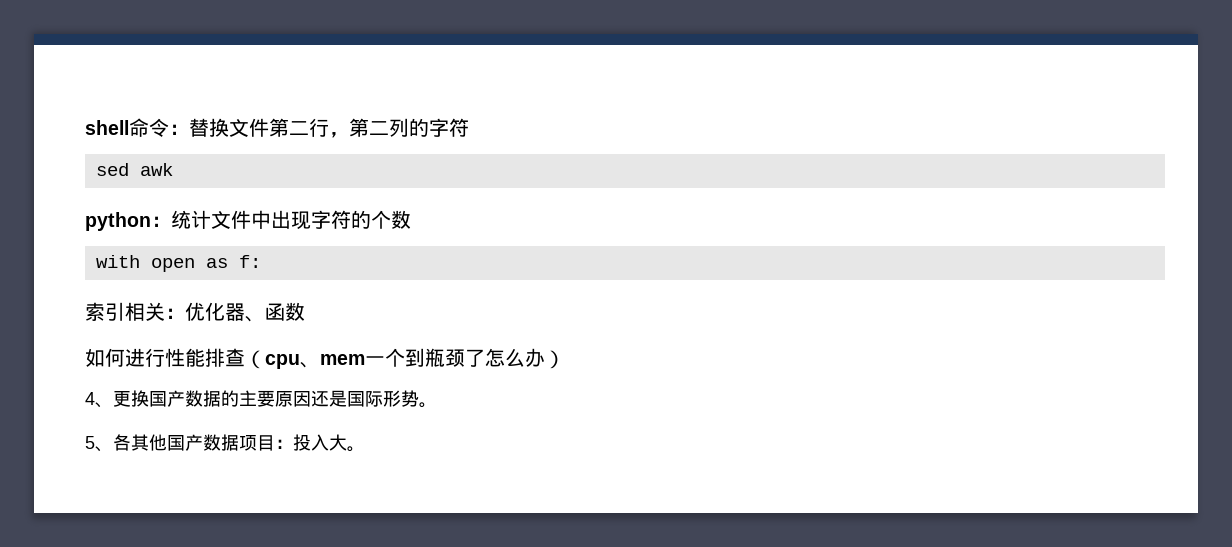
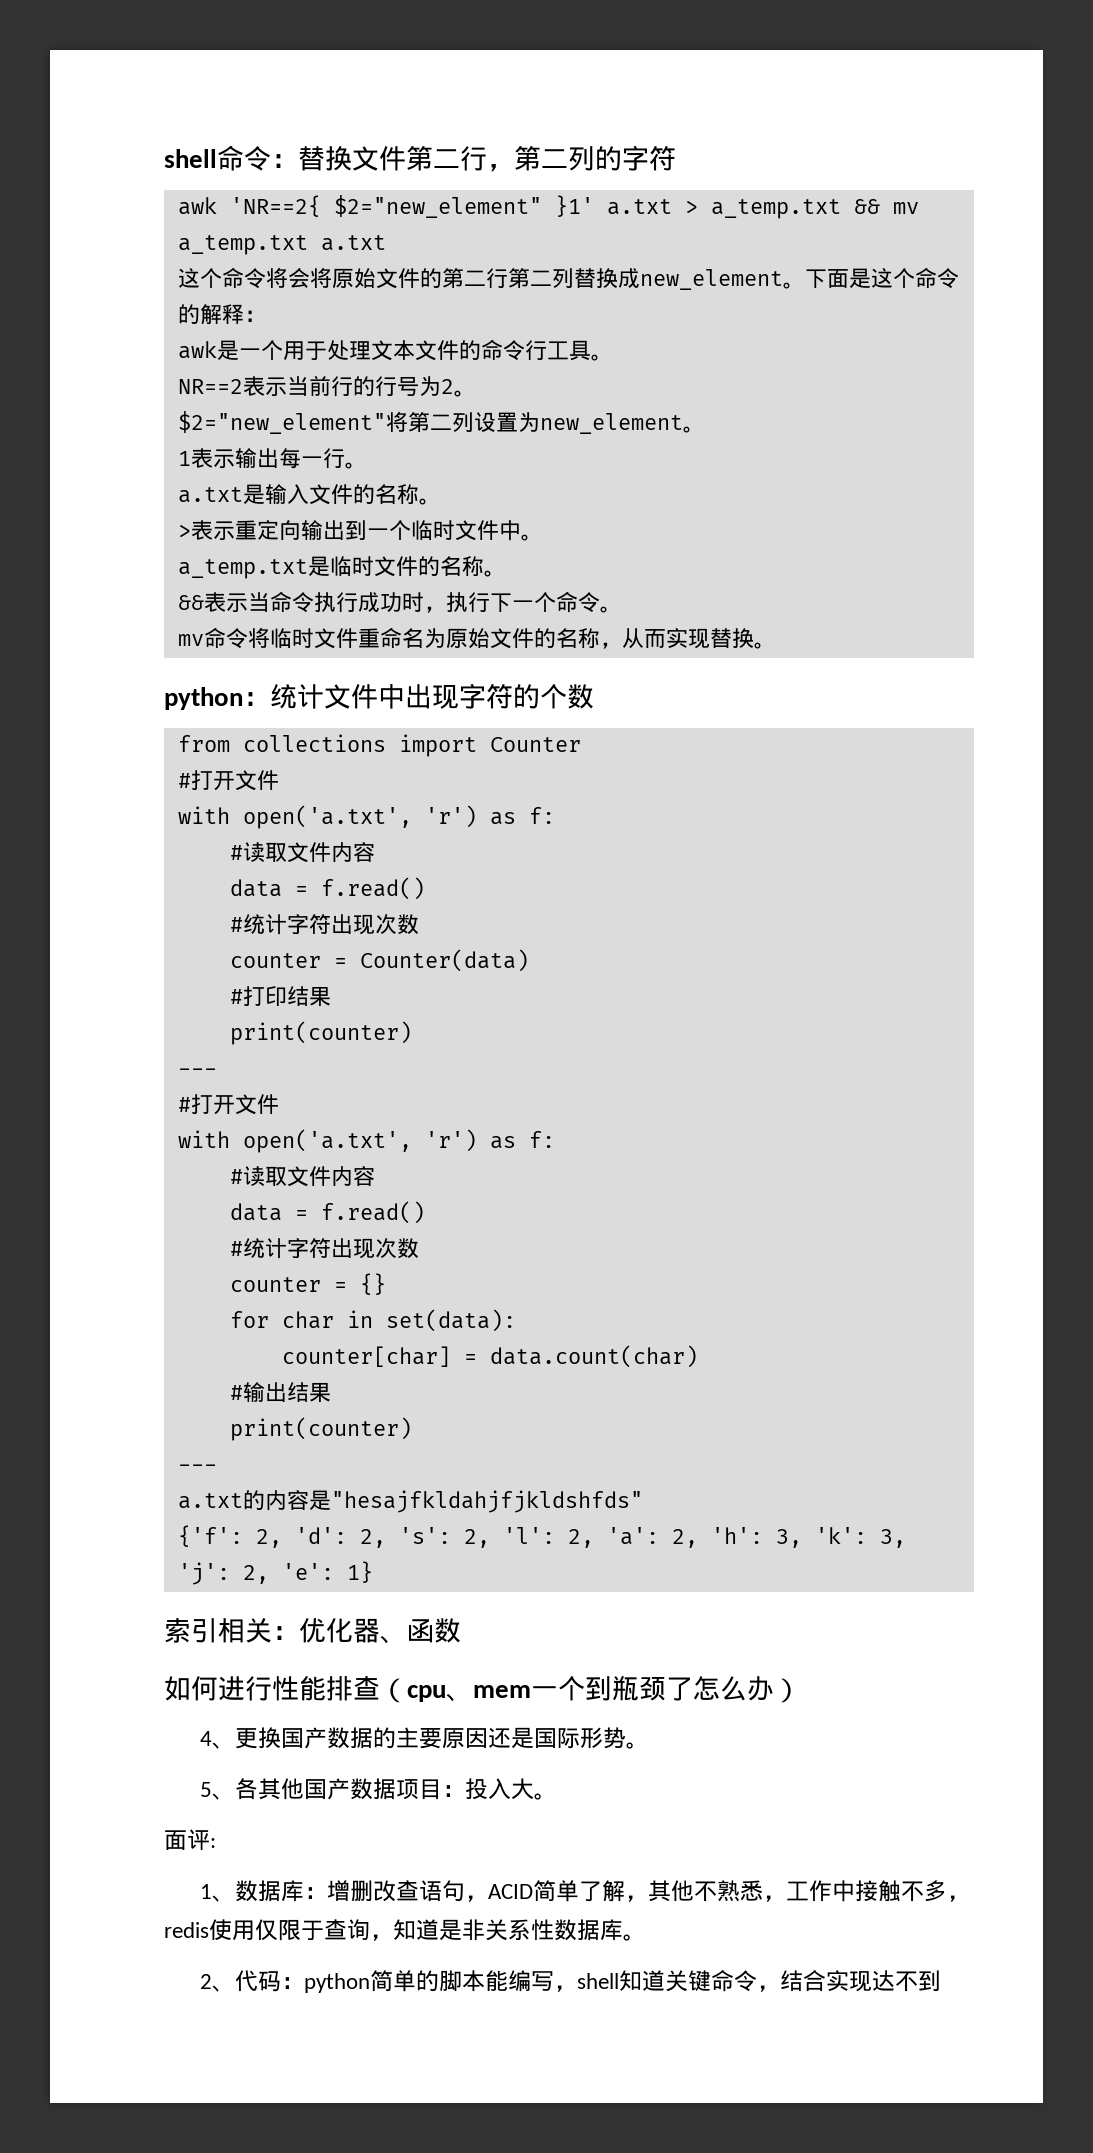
[95,163,173,176] sed awk -> [177,195,919,219] [177,235,386,255] [177,267,959,290] [177,304,266,325] [177,339,613,361] [177,375,476,397] [177,411,705,434] [177,448,367,469] [177,484,441,505] [177,520,543,541] [177,556,506,579] [177,591,622,613] [177,627,776,649] awk 'NR==2{ $2="new_element" }1' a.txt > a_temp.txt && mv a_temp.txt a.txt // 这个命令将会将原始文件的第二行第二列替换成new_element。下面是这个命令的解释： // awk是一个用于处理文本文件的命令行工具。 // NR==2表示当前行的行号为2。 // $2="new_element"将第二列设置为new_element。 // 1表示输出每一行。 // a.txt是输入文件的名称。 // >表示重定向输出到一个临时文件中。 // a_temp.txt是临时文件的名称。 // &&表示当命令执行成功时，执行下一个命令。 // mv命令将临时文件重命名为原始文件的名称，从而实现替换。
[95,255,261,272] // with open as f: -> [177,734,581,757] [177,770,279,791] [177,805,555,829] [229,842,375,863] [229,877,425,900] [229,914,419,935] [229,949,529,972] [229,986,331,1007] [229,1021,412,1045] [177,1068,217,1076] [177,1094,279,1115] [177,1129,555,1153] [229,1166,375,1187] [229,1201,425,1224] [229,1238,419,1259] [229,1273,386,1295] [229,1309,516,1332] [281,1345,698,1368] [229,1382,331,1403] [229,1417,412,1441] [177,1464,217,1472] [177,1490,643,1513] [177,1525,906,1548] [177,1561,373,1585] // from collections import Counter // #打开文件 // with open('a.txt', 'r') as f: // #读取文件内容 // data = f.read() // #统计字符出现次数 // counter = Counter(data) // #打印结果 // print(counter) // --- // #打开文件 // with open('a.txt', 'r') as f: // #读取文件内容 // data = f.read() // #统计字符出现次数 // counter = {} // for char in set(data): // counter[char] = data.count(char) // #输出结果 // print(counter) // --- // a.txt的内容是"hesajfkldahjfjkldshfds" // {'f': 2, 'd': 2, 's': 2, 'l': 2, 'a': 2, 'h': 3, 'k': 3, 'j': 2, 'e': 1}
(365, 449) none -> [164,1829,216,1851] [199,1880,970,1902] [164,1919,646,1941] [199,1970,941,1993] // 面评: // 1、数据库：增删改查语句，ACID简单了解，其他不熟悉，工作中接触不多，redis使用仅限于查询，知道是非关系性数据库。 // 2、代码：python简单的脚本能编写，shell知道关键命令，结合实现达不到

